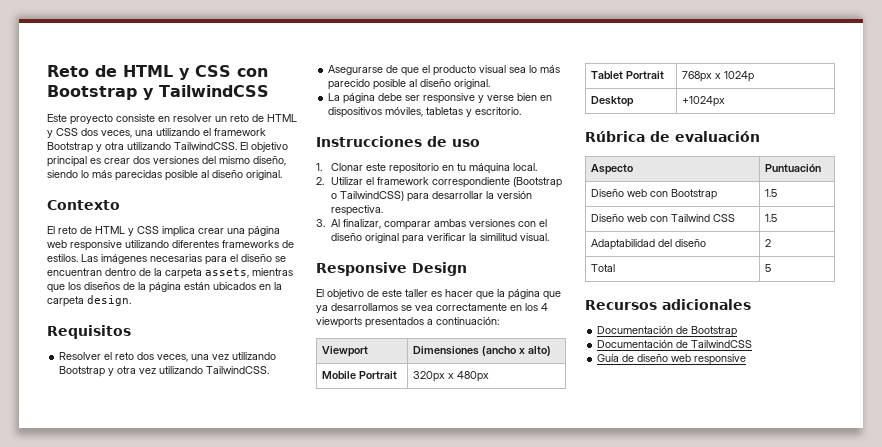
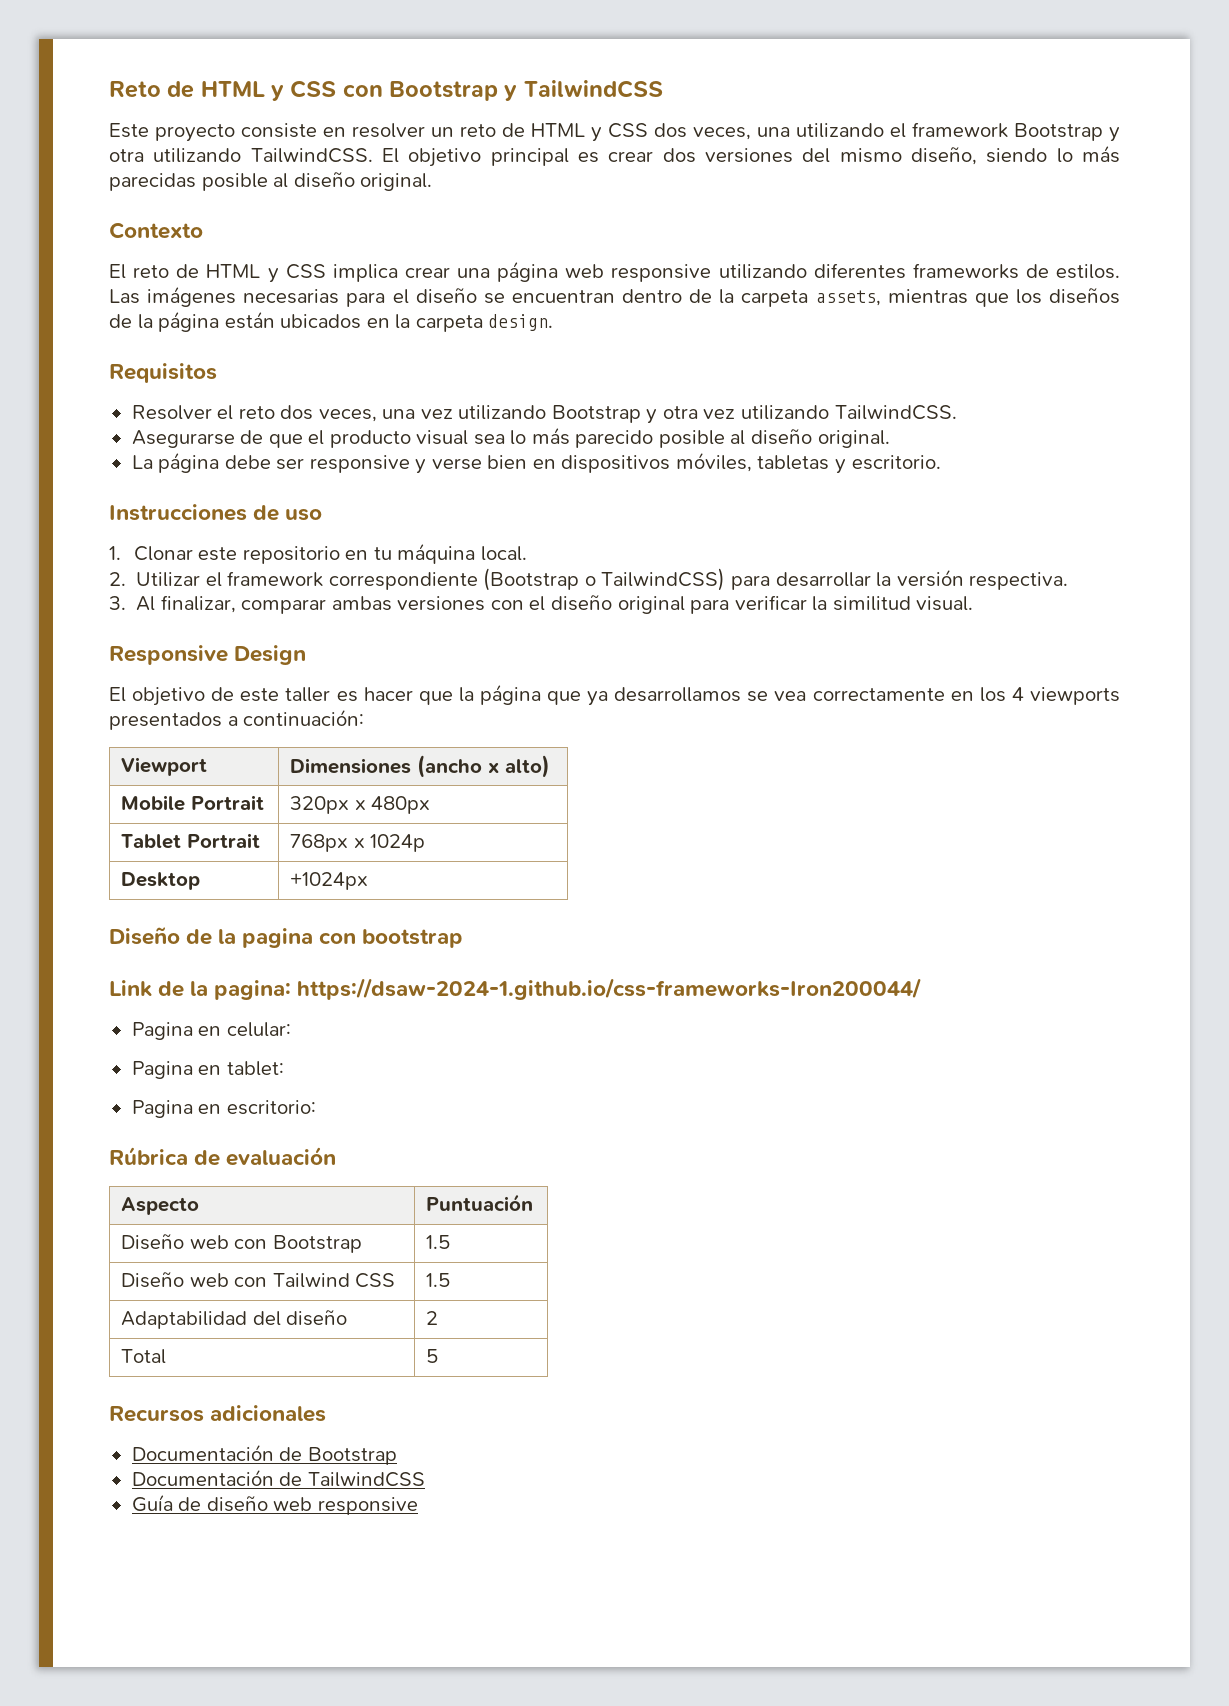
(726, 101) none -> [109,927,464,948] [109,978,922,1000] [131,1022,291,1040] [131,1061,284,1079] [131,1100,316,1118] // Diseño de la pagina con bootstrap // Link de la pagina: https://dsaw-2024-1.github.io/css-frameworks-Iron200044/ // Pagina en celular: // Pagina en tablet: // Pagina en escritorio:

